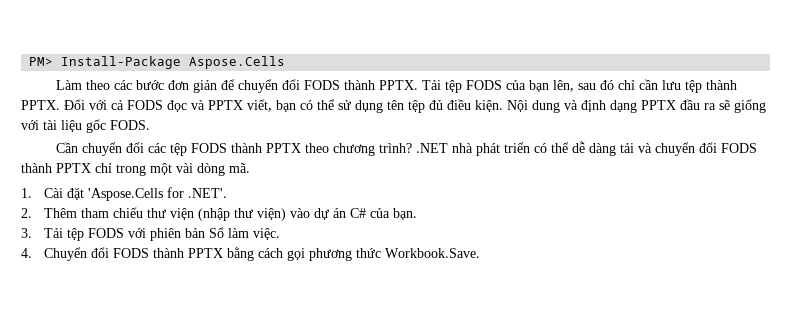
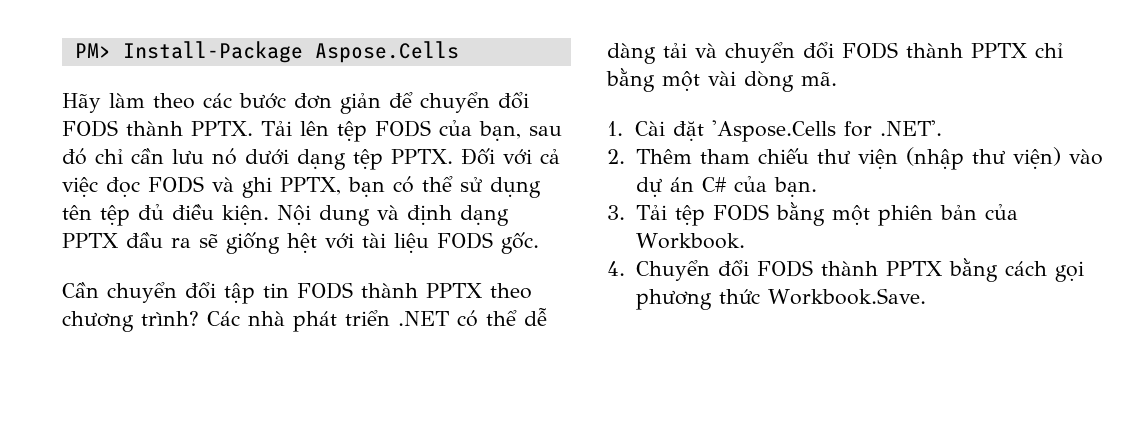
[55,80,82,90] Làm -> [62,93,145,113] Hãy làm
(441, 85) none -> [300,121,329,136] lên
[528,80,574,92] bạn lên, -> [479,121,521,141] bạn,
[684,80,737,93] [21,99,272,112] tệp thành PPTX. Đối với cả FODS đọc và PPTX viết, -> [212,148,560,170] [62,176,341,198] nó dưới dạng tệp PPTX. Đối với cả việc đọc FODS và ghi PPTX,
(766, 106) none -> [287,233,317,253] hệt
[86,119,150,133] gốc FODS. -> [437,232,539,254] FODS gốc.
[147,143,187,156] các tệp -> [224,283,289,304] tập tin
[415,143,448,153] .NET -> [207,311,240,326] Các
(530, 147) none -> [398,311,449,326] .NET
[116,164,146,176] trong -> [606,68,655,92] bằng
[127,227,280,241] với phiên bản Sổ làm việc. -> [775,202,1018,226] [635,233,745,249] bằng một phiên bản của Workbook.

